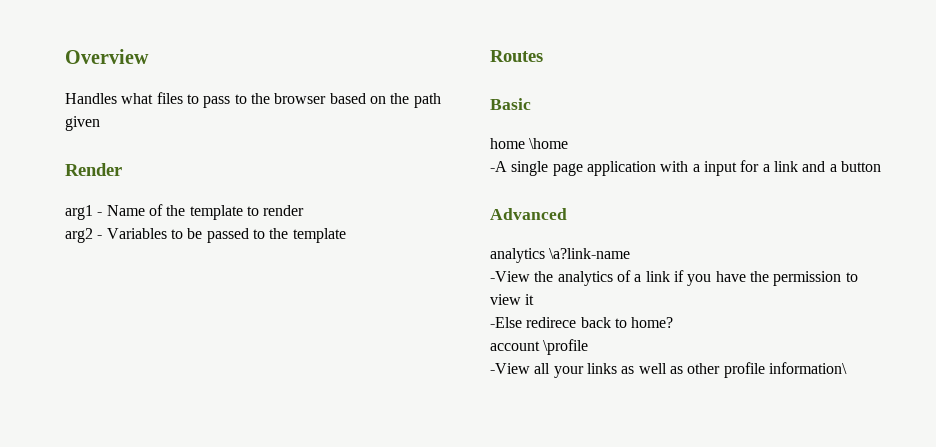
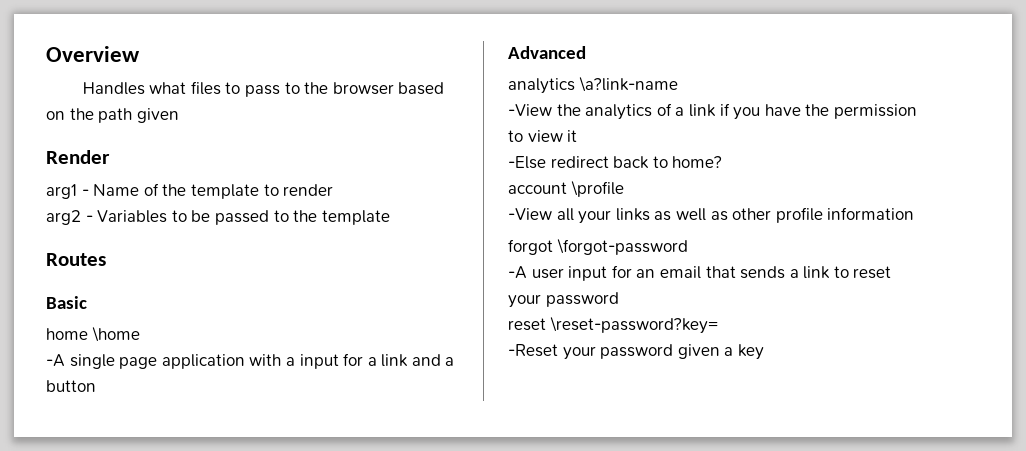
[526,317,577,328] redirece -> [550,156,609,168] redirect
[768,362,847,374] information\ -> [827,207,915,220] [508,238,688,255] [508,265,892,281] [508,292,619,308] [508,316,718,334] [508,344,764,360] information // forgot \forgot-password // -A user input for an email that sends a link to reset your password // reset \reset-password?key= // -Reset your password given a key

